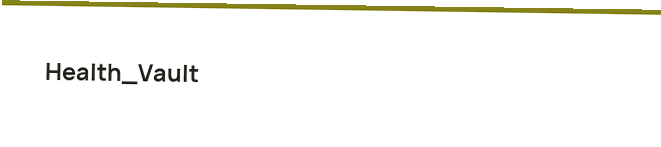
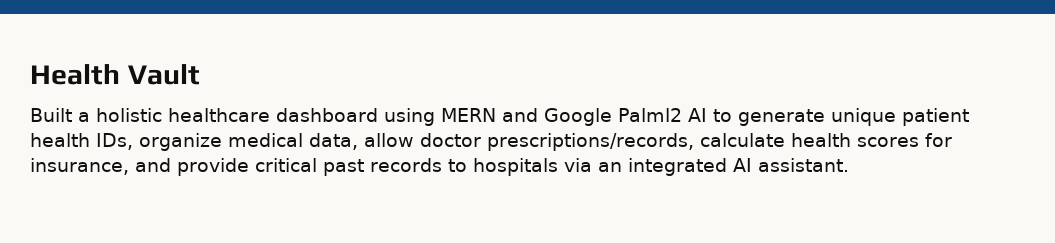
[44,62,200,86] Health_Vault -> [30,64,200,85] [30,108,969,126] [30,133,952,151] [30,158,849,176] Health Vault // Built a holistic healthcare dashboard using MERN and Google Palml2 AI to generate unique patient health IDs, organize medical data, allow doctor prescriptions/records, calculate health scores for insurance, and provide critical past records to hospitals via an integrated AI assistant.

